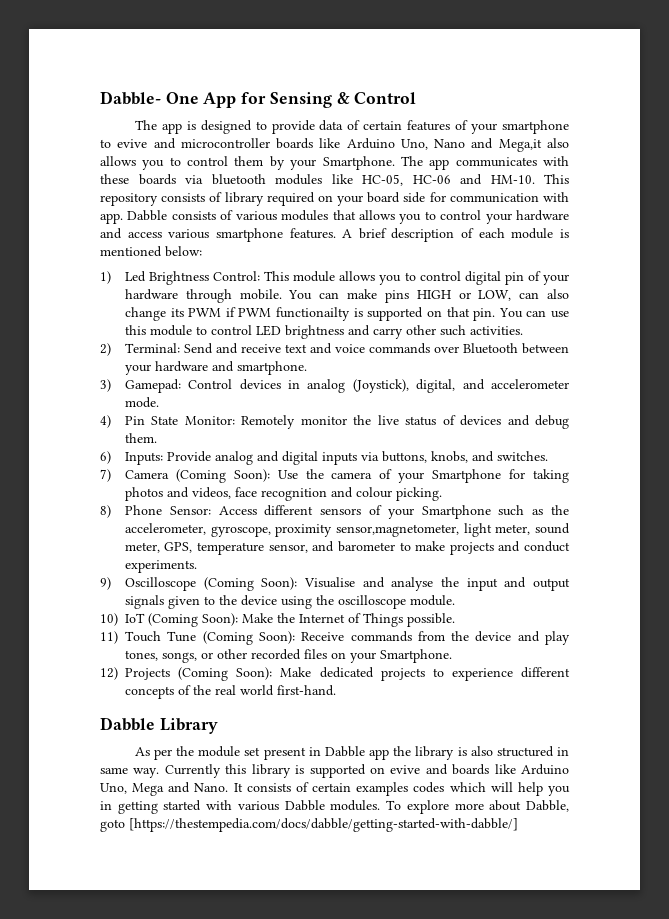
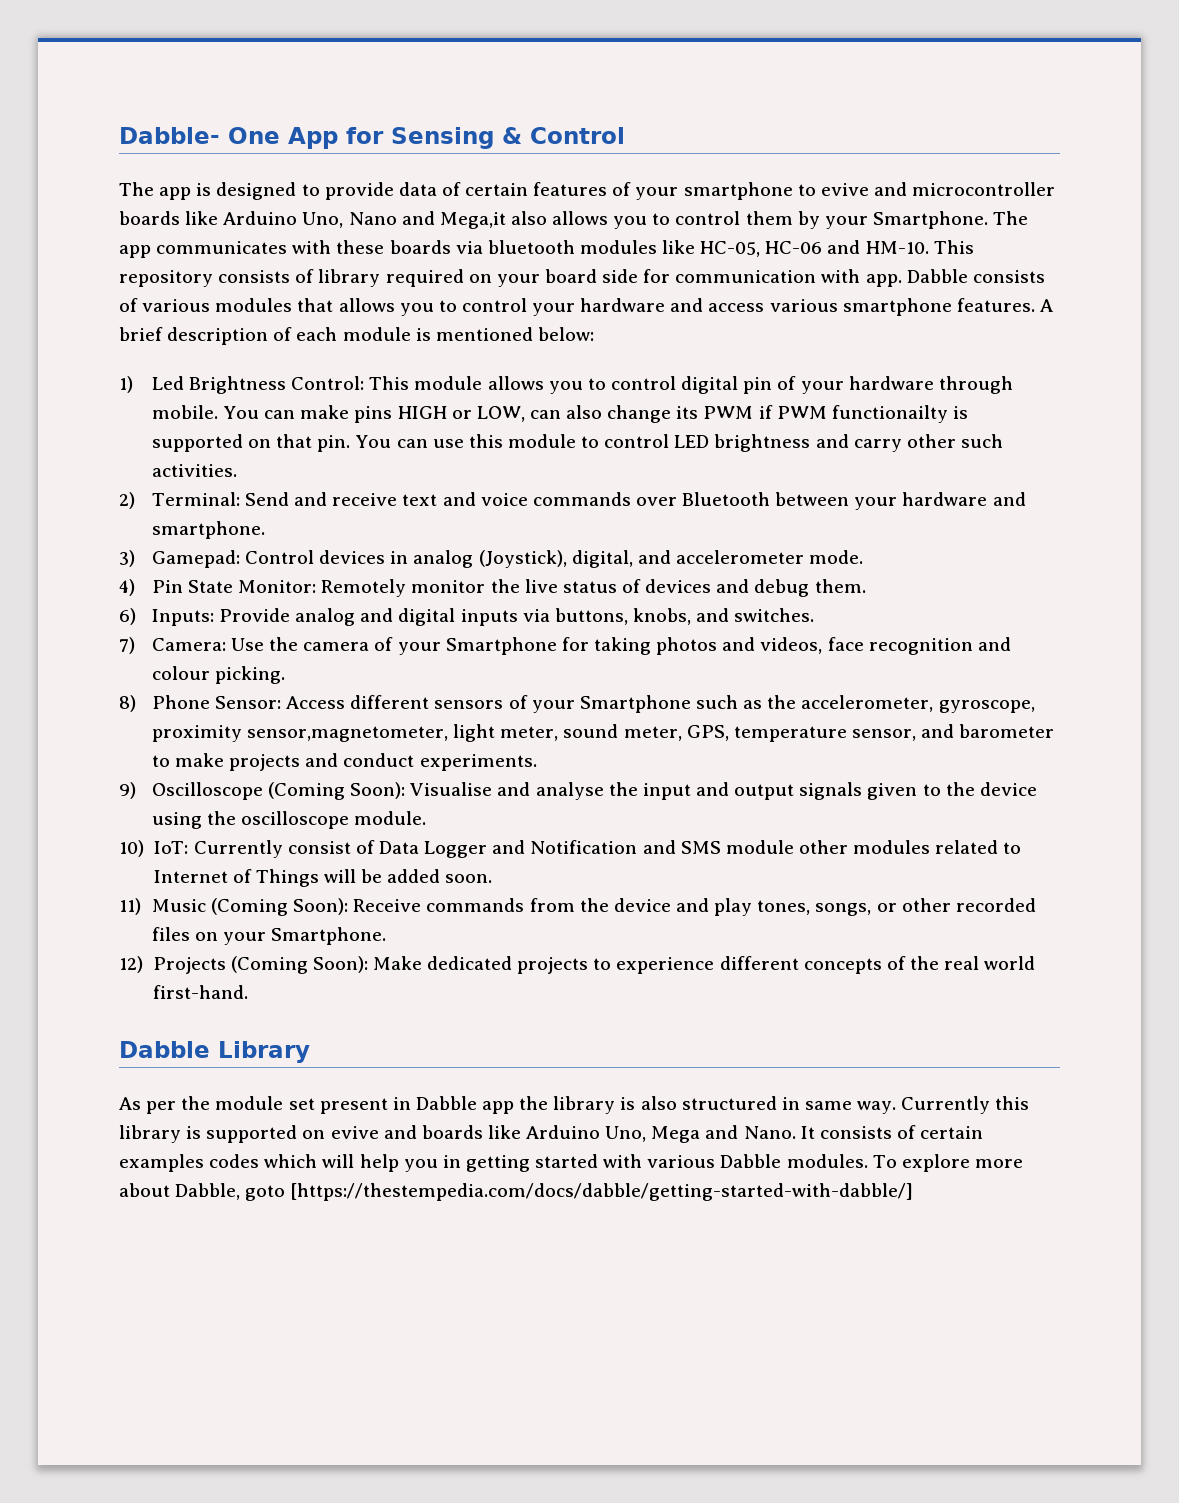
[124,469,270,483] Camera (Coming Soon): -> [151,638,226,651] Camera:
[125,613,455,627] IoT (Coming Soon): Make the Internet of Things possible. -> [153,840,1022,858] [153,869,493,887] IoT: Currently consist of Data Logger and Notification and SMS module other modules related to Internet of Things will be added soon.
[125,631,197,642] Touch Tune -> [151,899,206,912] Music

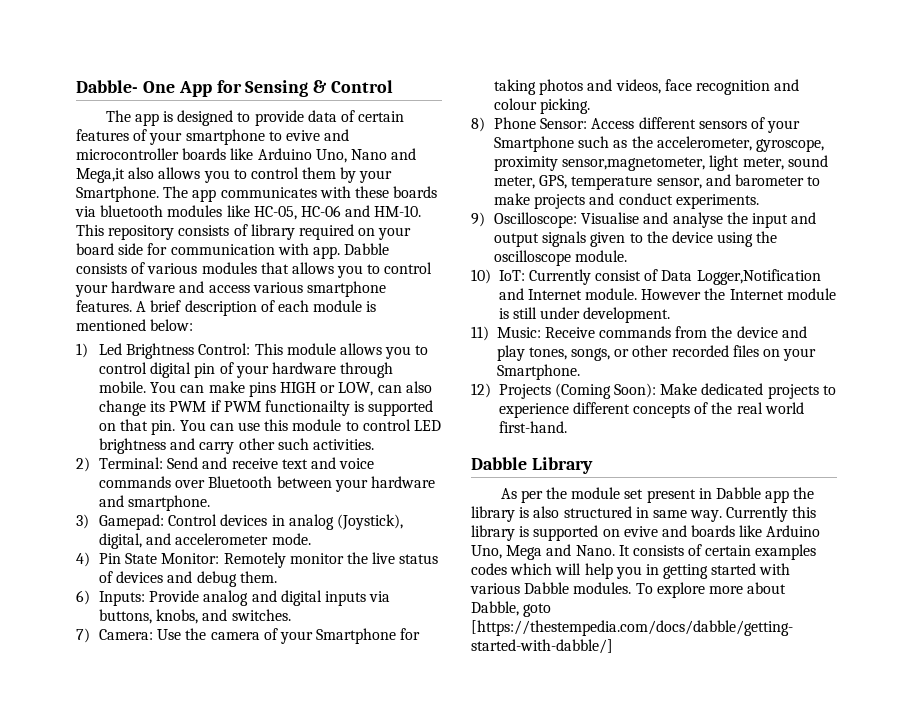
[151,782,406,800] Oscilloscope (Coming Soon): -> [494,212,578,228] Oscilloscope:
[424,840,1022,858] [153,869,493,887] [119,898,349,916] Logger and Notification and SMS module other modules related to Internet of Things will be added soon. // 11) Music (Coming Soon): -> [696,269,821,285] [498,288,836,300] [498,307,671,323] [471,326,541,341] Logger,Notification and Internet module. However the Internet module is still under development. // 11) Music:

